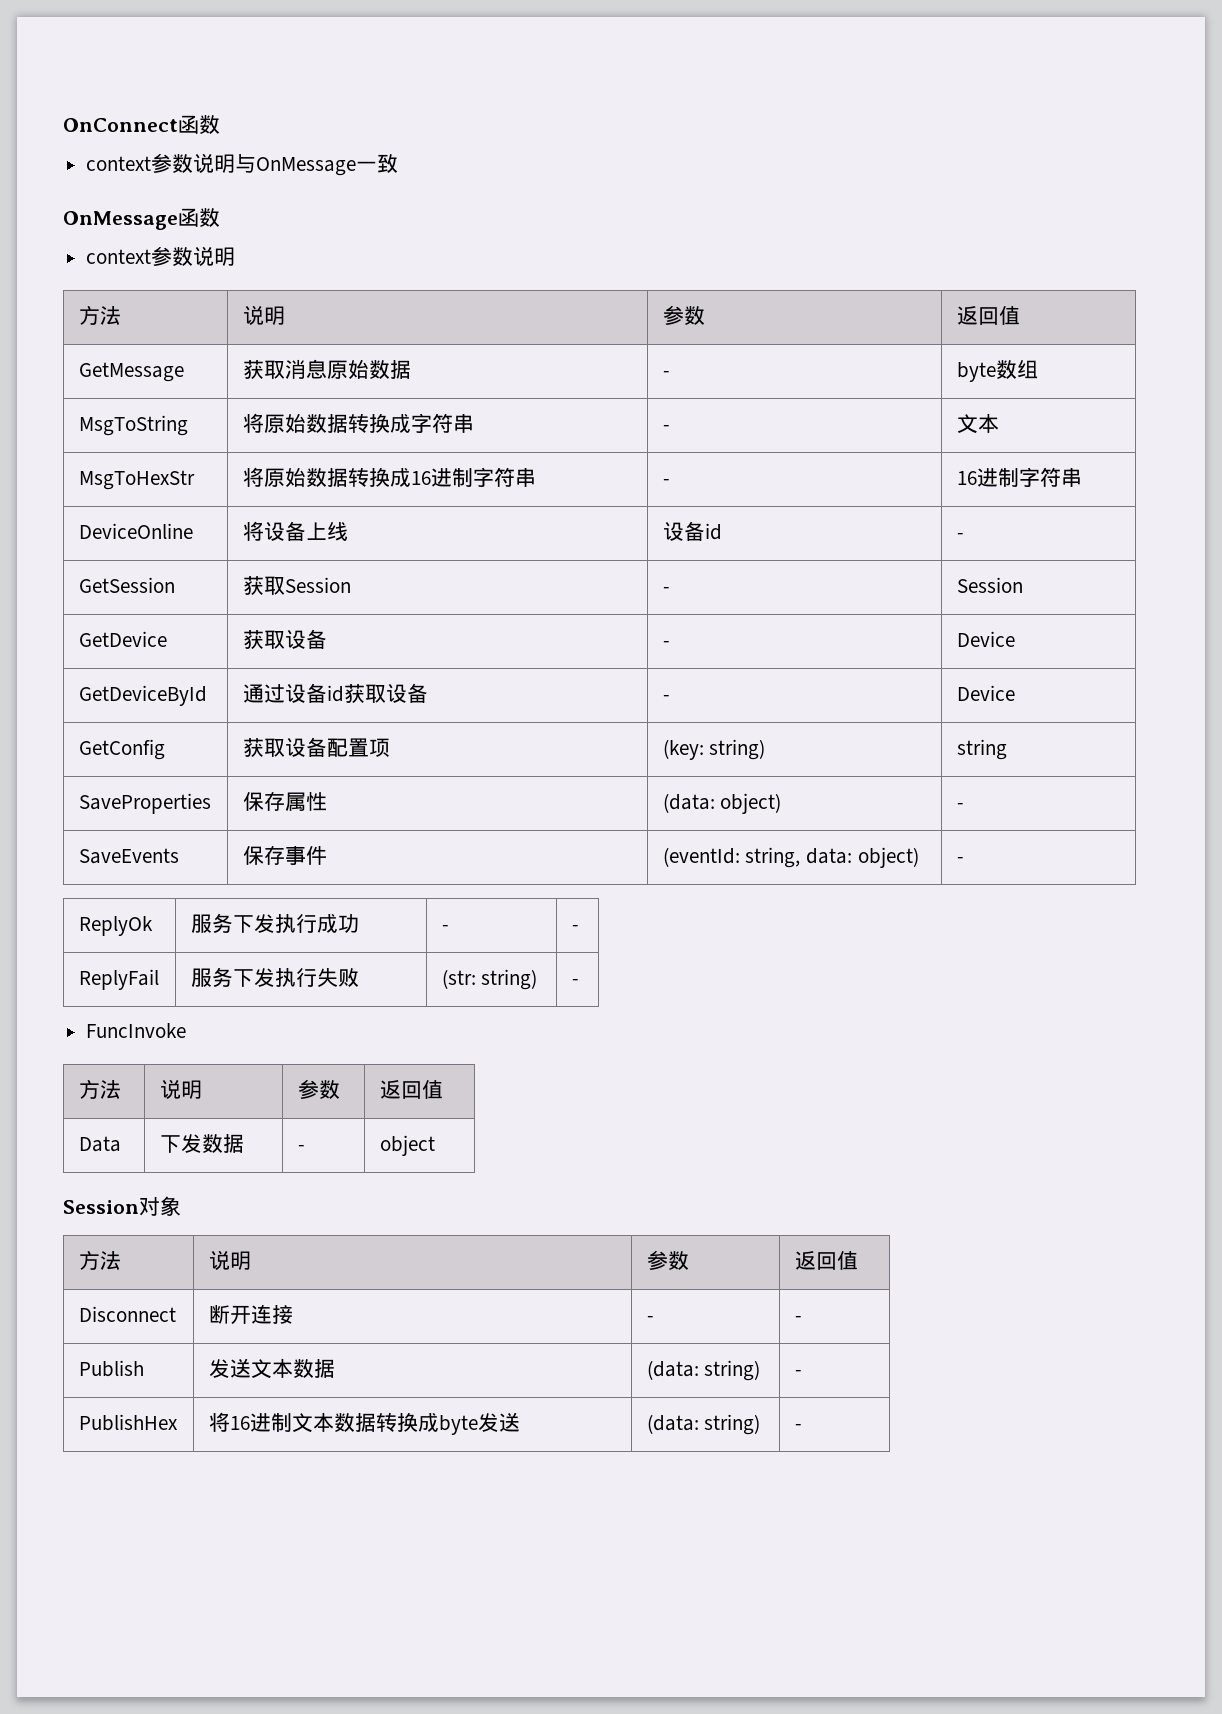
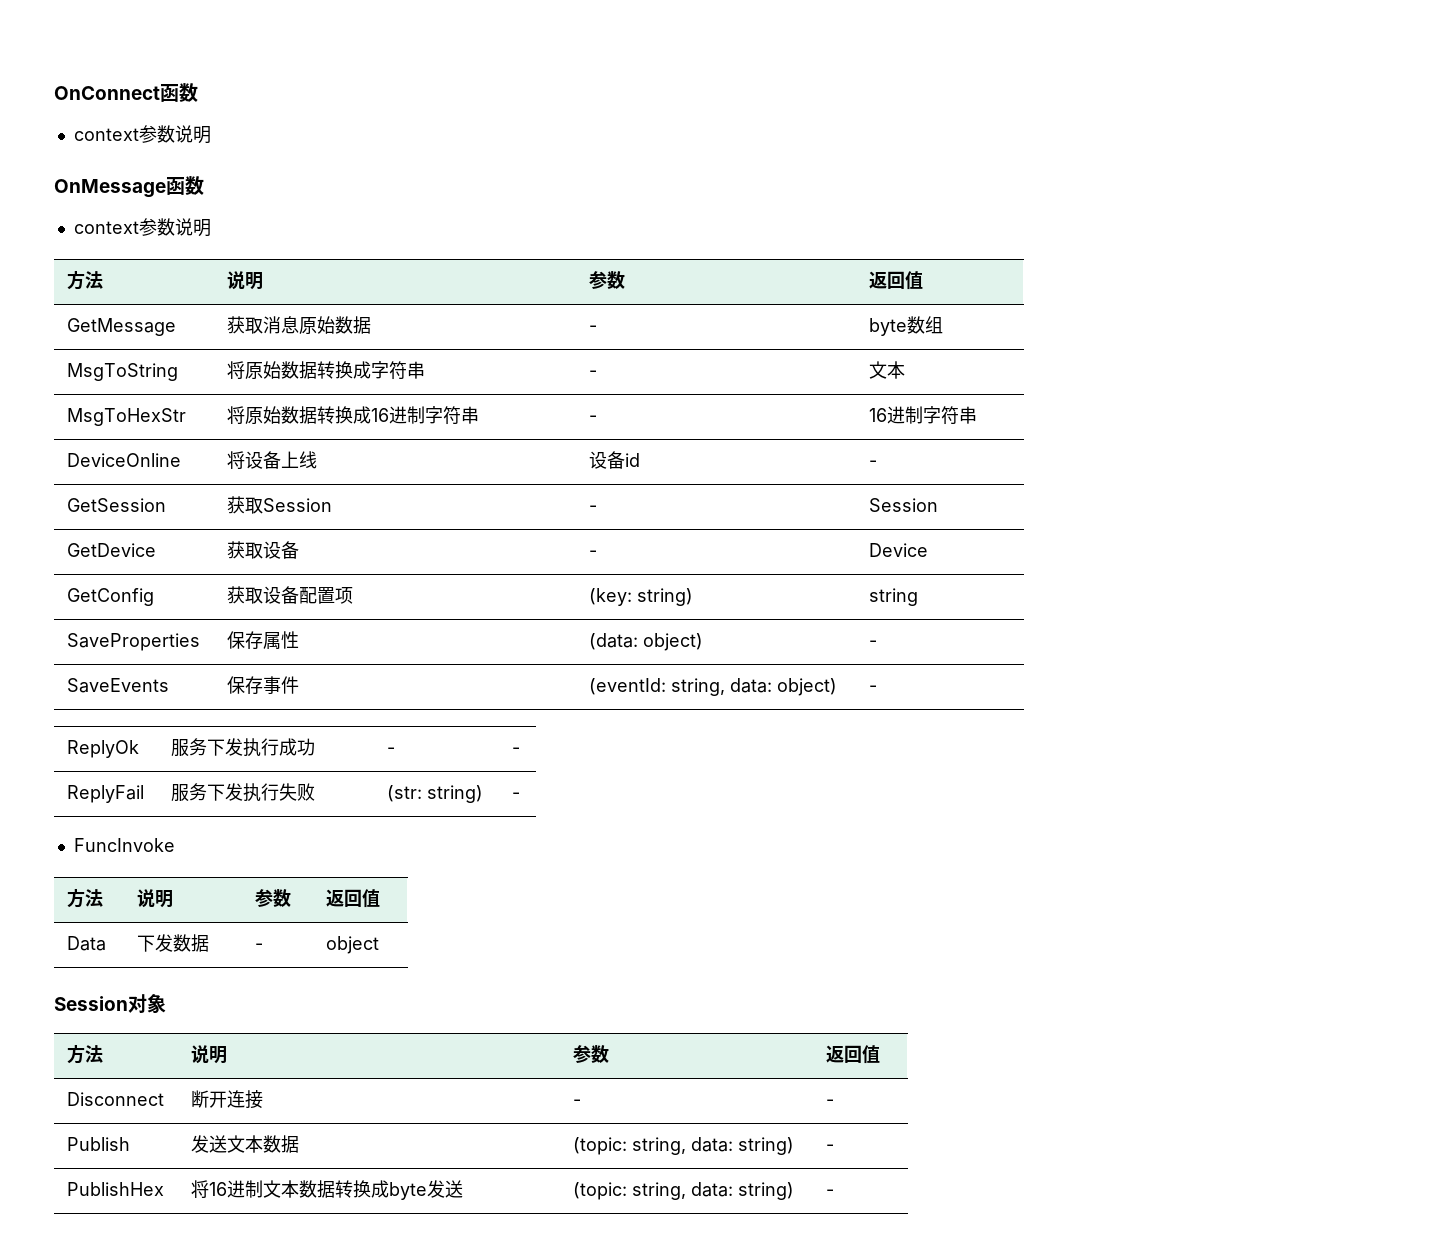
[235,154,399,176] 与OnMessage一致 -> (211, 135) none
[78,685,207,706] [242,683,428,704] [662,695,670,701] [956,685,1015,701] // GetDeviceById | 通过设备id获取设备 | - | Device -> (929, 550) none
[646,1360,699,1380] (data: -> [573,1137,734,1155] (topic: string, data:
[646,1414,699,1434] (data: -> [573,1182,734,1200] (topic: string, data:

